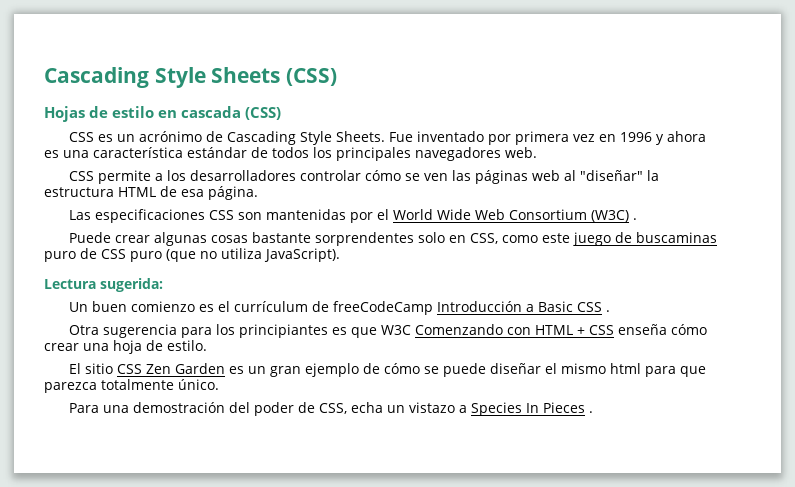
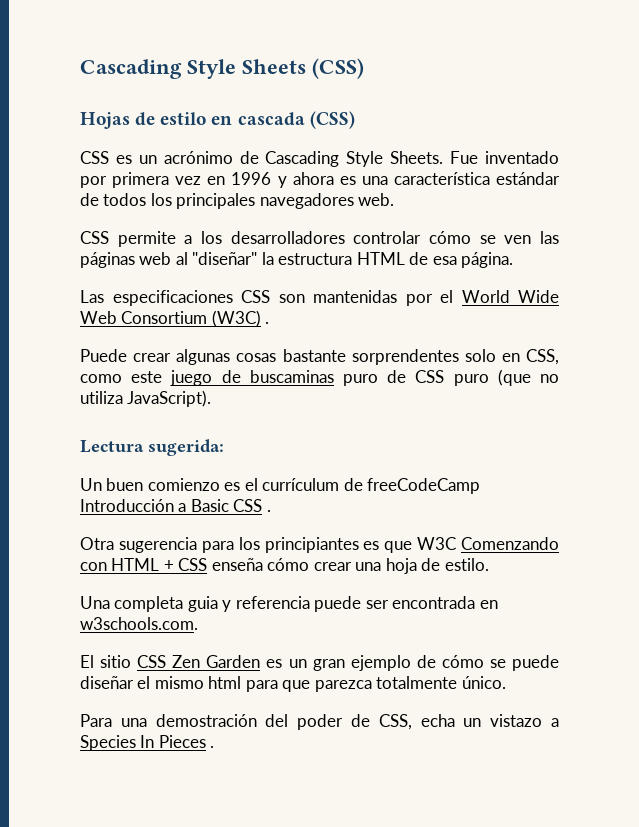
(207, 345) none -> [80,596,498,612] [80,617,198,630] // Una completa guia y referencia puede ser encontrada en w3schools.com.

